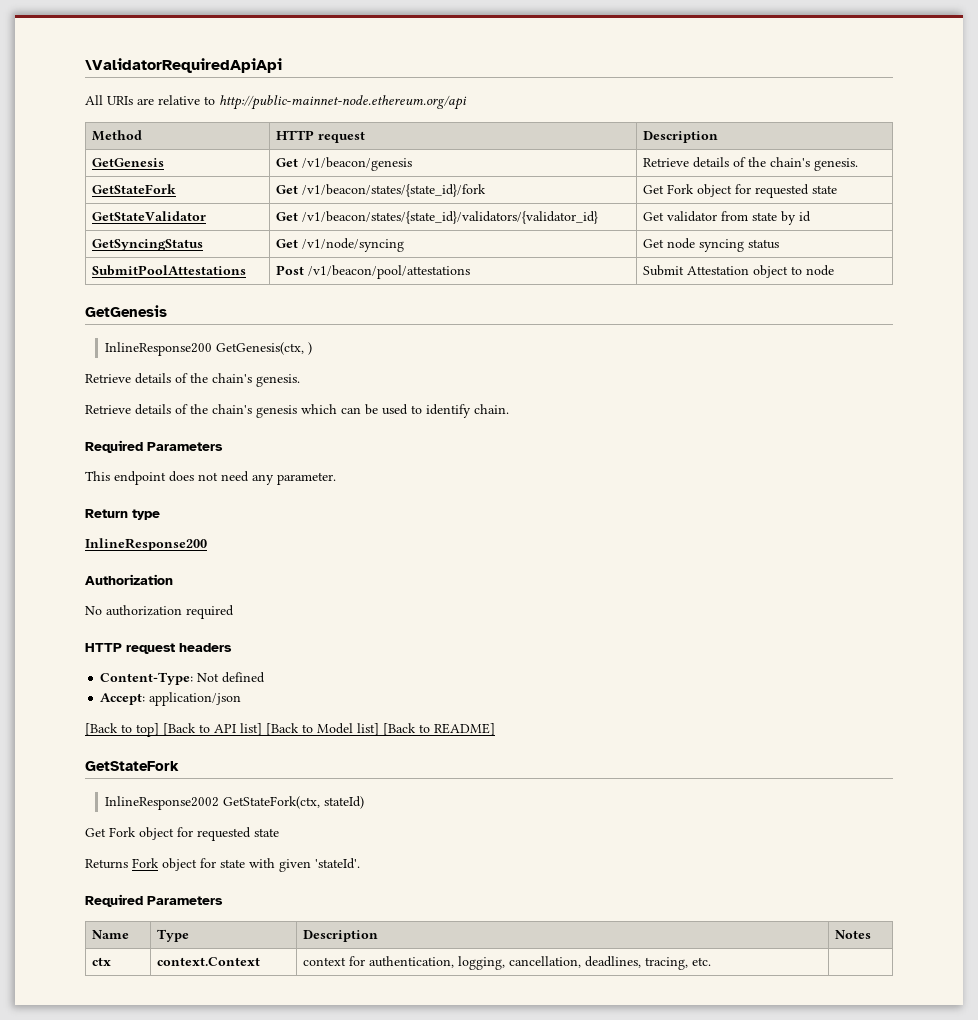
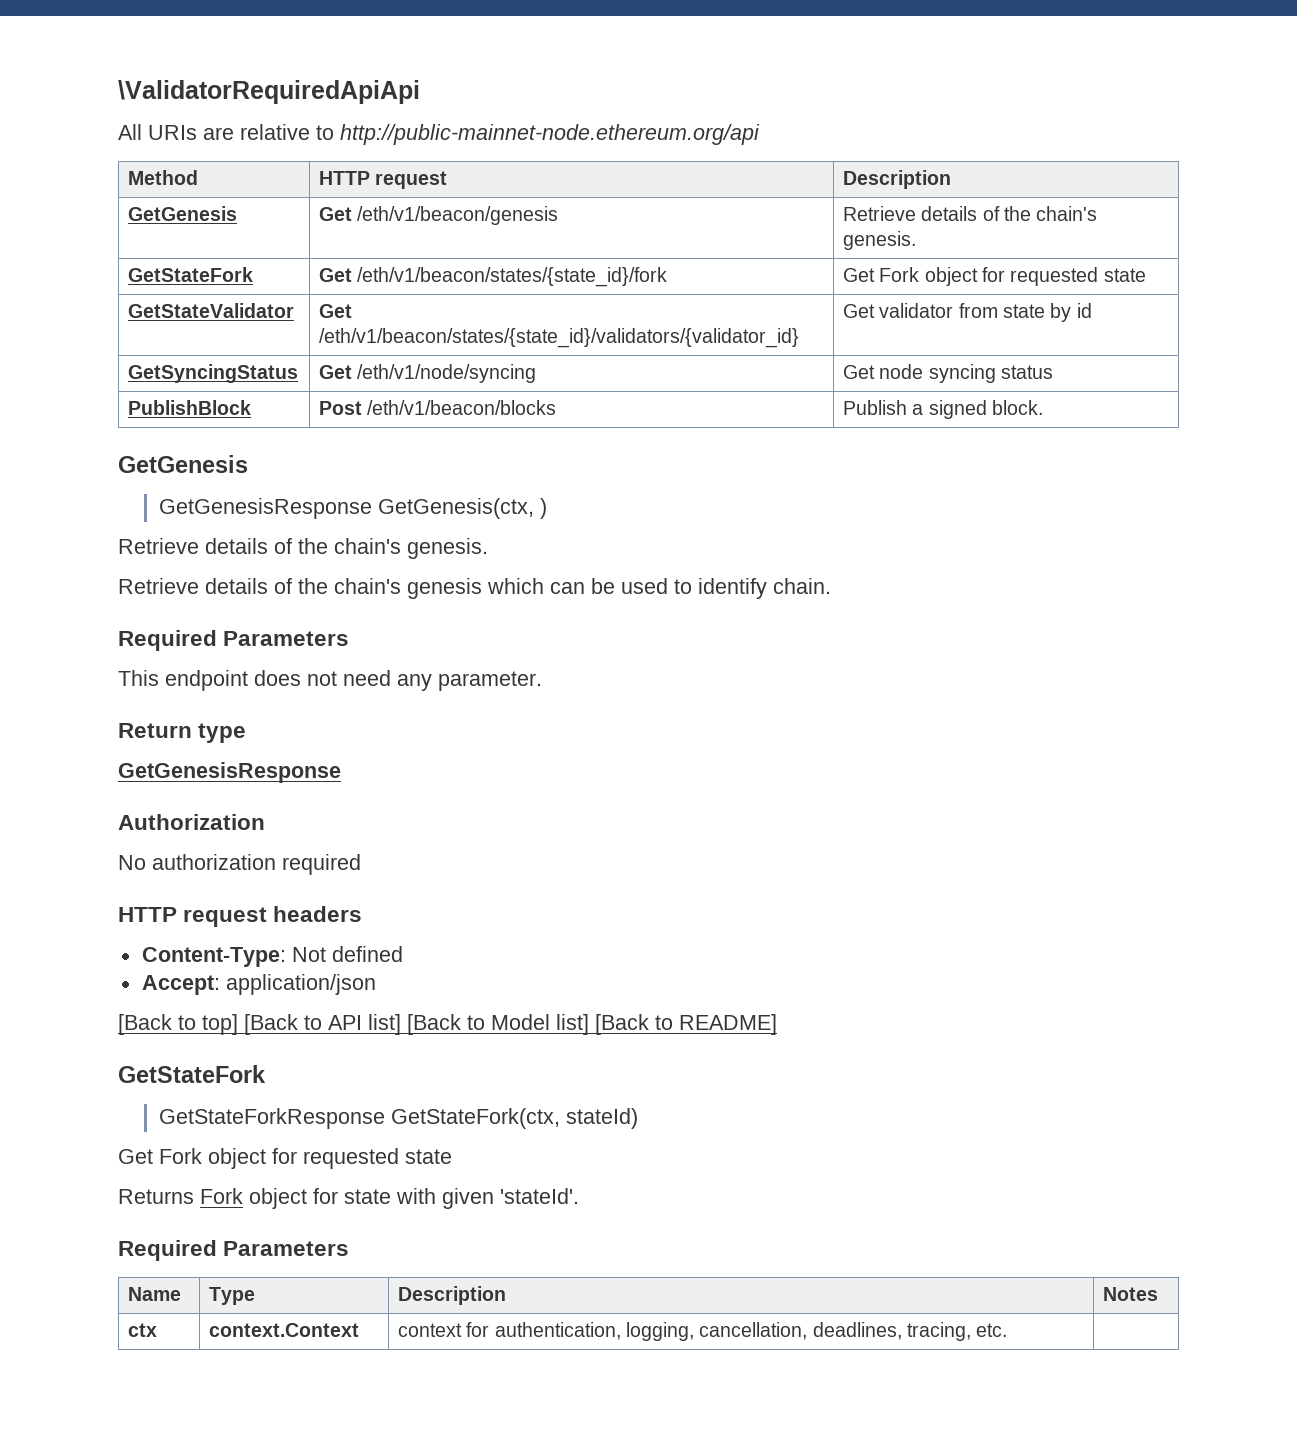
[302,157,413,171] /v1/beacon/genesis -> [357,206,559,225] /eth/v1/beacon/genesis
[302,184,487,197] /v1/beacon/states/{state_id}/fork -> [357,267,668,287] /eth/v1/beacon/states/{state_id}/fork
[302,211,599,224] /v1/beacon/states/{state_id}/validators/{validator_id} -> [319,328,800,348] /eth/v1/beacon/states/{state_id}/validators/{validator_id}
[302,238,405,252] /v1/node/syncing -> [357,364,537,383] /eth/v1/node/syncing
[92,265,247,276] SubmitPoolAttestations -> [128,400,252,415] PublishBlock
[308,265,471,279] [643,265,835,278] /v1/beacon/pool/attestations | Submit Attestation object to node -> [367,400,557,415] [843,400,1043,419] /eth/v1/beacon/blocks | Publish a signed block.
[105,342,213,356] InlineResponse200 -> [158,498,372,519] GetGenesisResponse
[85,538,207,551] InlineResponse200 -> [118,762,341,783] GetGenesisResponse
[105,796,220,810] InlineResponse2002 -> [158,1108,385,1129] GetStateForkResponse

